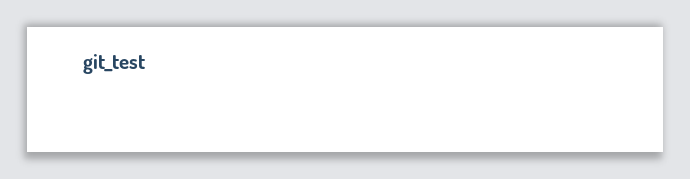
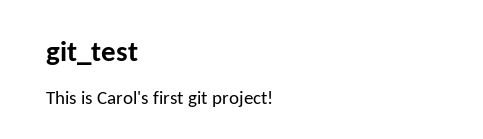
(145, 64) none -> [46,91,273,107] // This is Carol's first git project!

